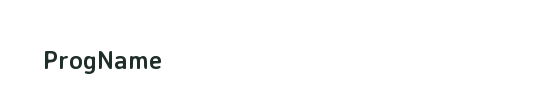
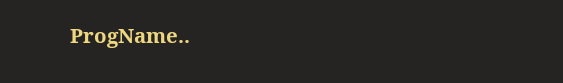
[43,51,162,74] ProgName -> [70,29,190,48] ProgName..

